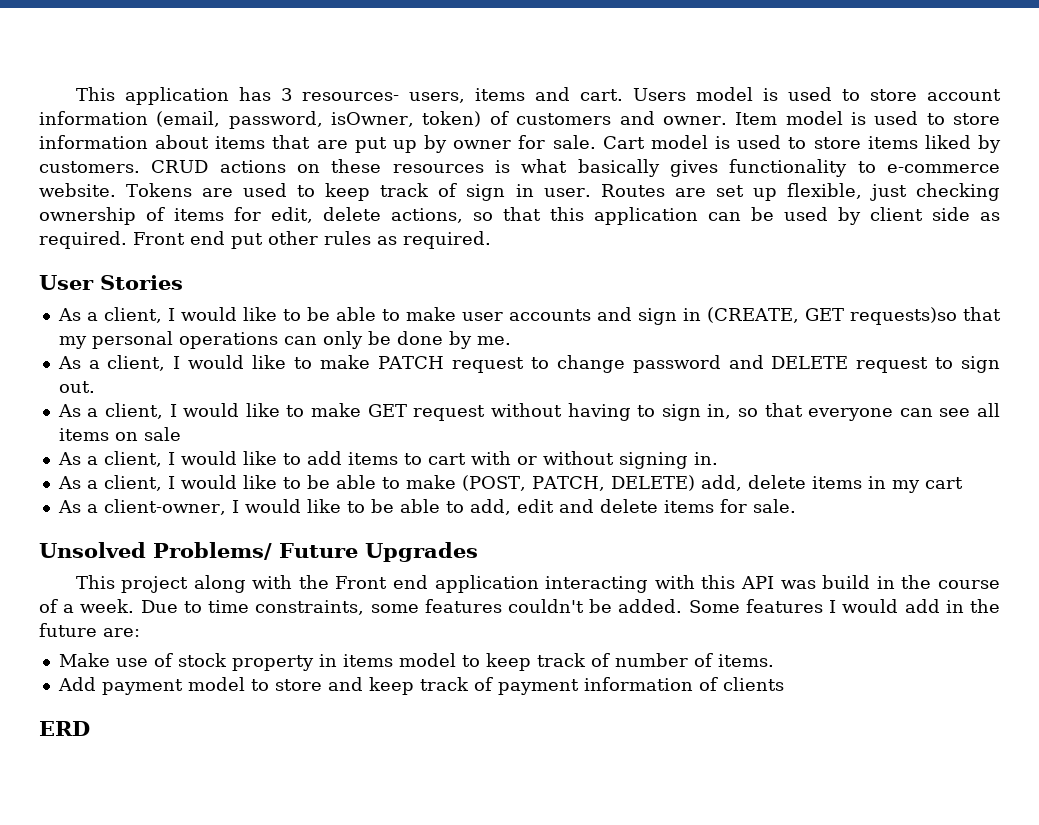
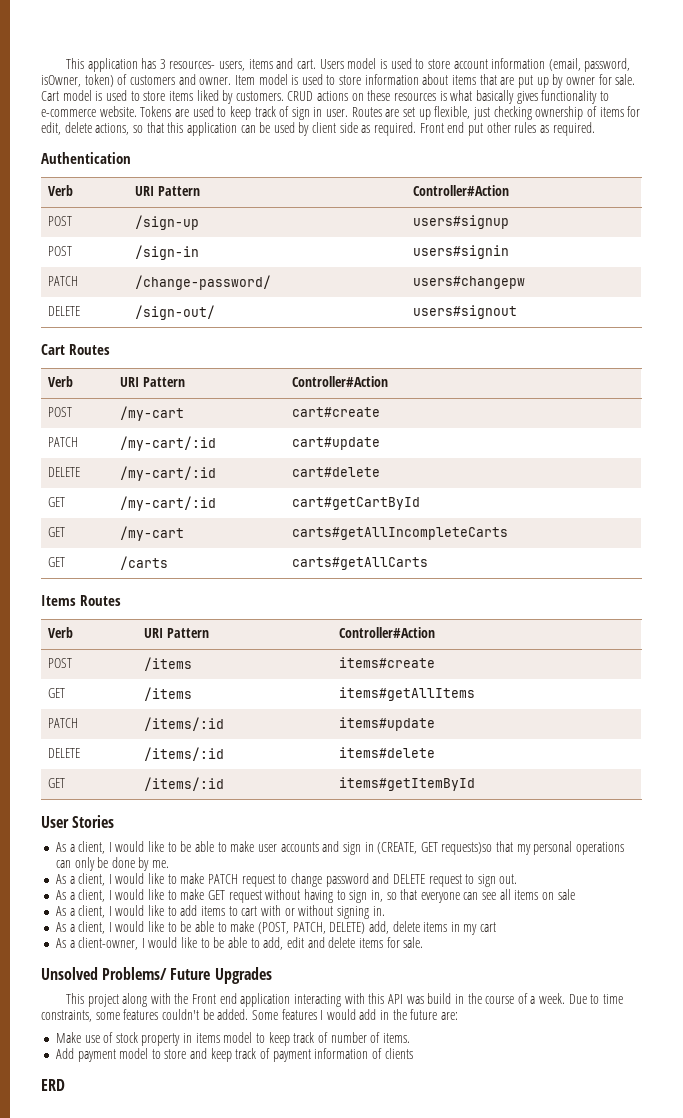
(491, 240) none -> [41,152,131,164] [48,185,74,196] [135,186,200,196] [413,185,510,196] [48,216,73,226] [135,215,200,230] [413,215,510,229] [48,246,73,256] [135,245,200,260] [413,245,510,259] [48,276,79,286] [135,275,272,290] [413,276,526,289] [48,306,81,316] [135,305,216,320] [413,305,518,319] [41,344,110,355] [48,376,74,387] [120,377,185,387] [292,376,389,387] [48,407,73,417] [120,406,185,421] [292,407,381,417] [48,437,79,447] [120,436,217,451] [292,437,381,450] [48,467,81,477] [120,466,217,481] [292,467,381,477] [48,497,66,507] [120,496,217,511] [292,497,421,510] [48,527,66,537] [120,526,185,541] [292,527,509,540] [48,557,66,567] [120,556,169,570] [292,557,429,570] [41,595,121,606] [48,627,74,638] [144,628,209,638] [339,627,436,638] [48,658,73,668] [144,657,193,671] [339,657,436,668] [48,688,66,698] [144,687,193,701] [339,687,476,701] [48,718,79,728] [144,717,225,731] [339,717,436,731] [48,748,81,758] [144,747,225,761] [339,747,436,758] [48,778,66,788] [144,777,225,791] [339,777,476,791] // Authentication // Verb | URI Pattern | Controller#Action // POST | /sign-up | users#signup // POST | /sign-in | users#signin // PATCH | /change-password/ | users#changepw // DELETE | /sign-out/ | users#signout // Cart Routes // Verb | URI Pattern | Controller#Action // POST | /my-cart | cart#create // PATCH | /my-cart/:id | cart#update // DELETE | /my-cart/:id | cart#delete // GET | /my-cart/:id | cart#getCartById // GET | /my-cart | carts#getAllIncompleteCarts // GET | /carts | carts#getAllCarts // Items Routes // Verb | URI Pattern | Controller#Action // POST | /items | items#create // GET | /items | items#getAllItems // PATCH | /items/:id | items#update // DELETE | /items/:id | items#delete // GET | /items/:id | items#getItemById

